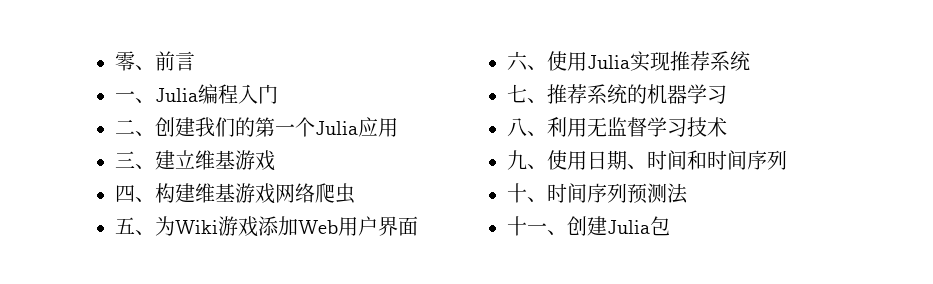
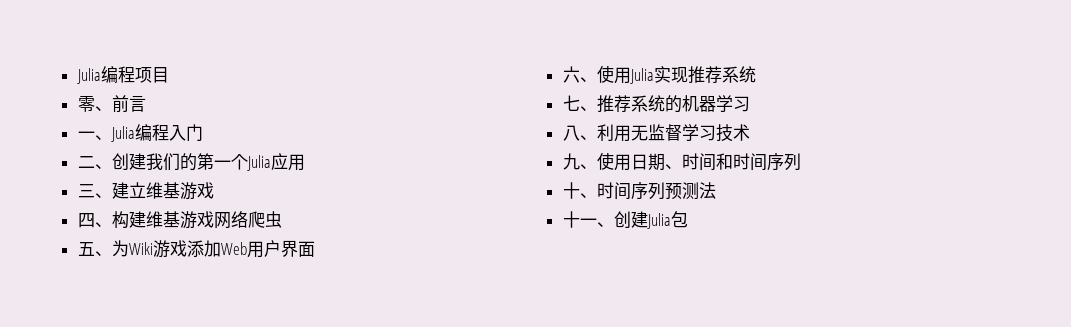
(115, 61) none -> [76,66,169,84] Julia编程项目 //

